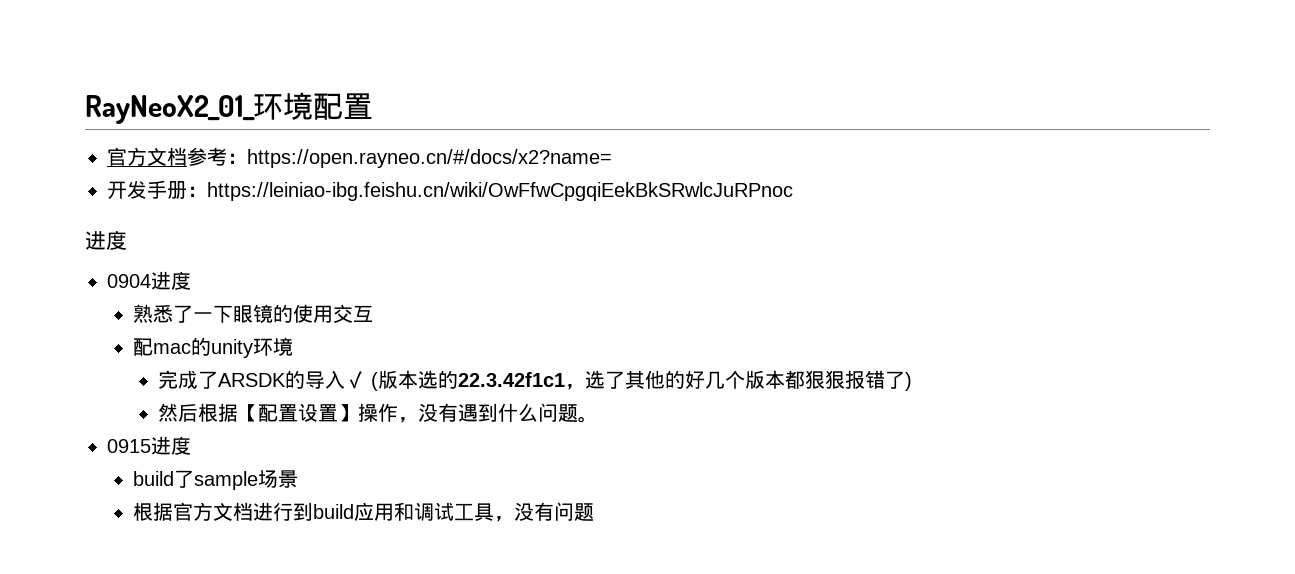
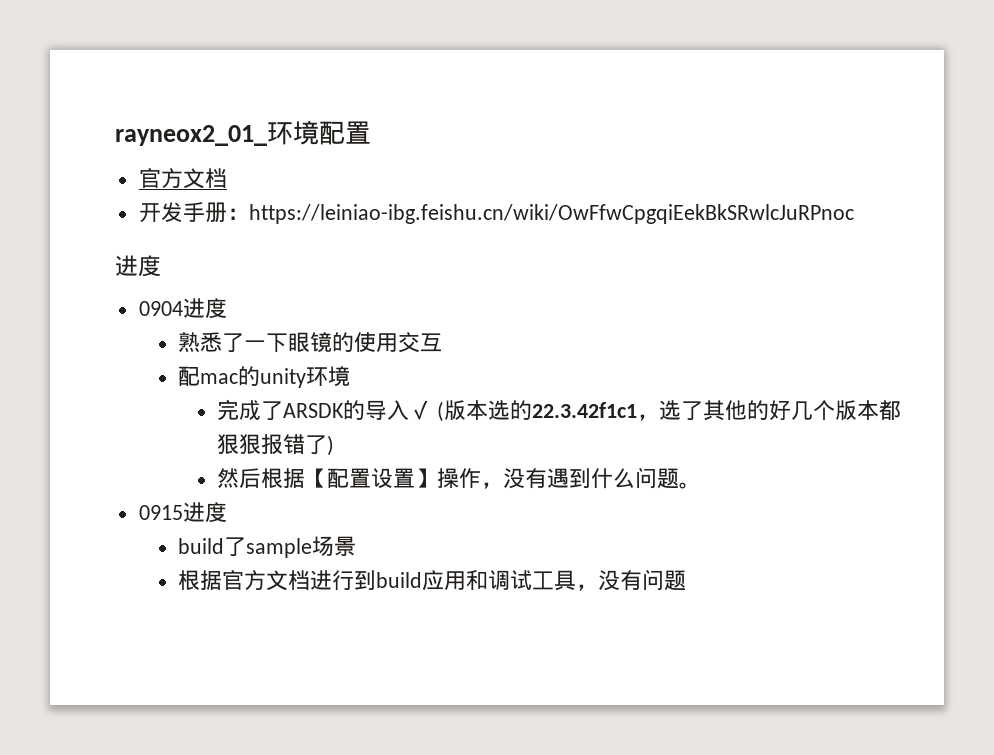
[85,95,255,124] RayNeoX2_01_ -> [115,125,267,146] rayneox2_01_
[187,147,612,168] 参考：https://open.rayneo.cn/#/docs/x2?name= -> (227, 178) none

